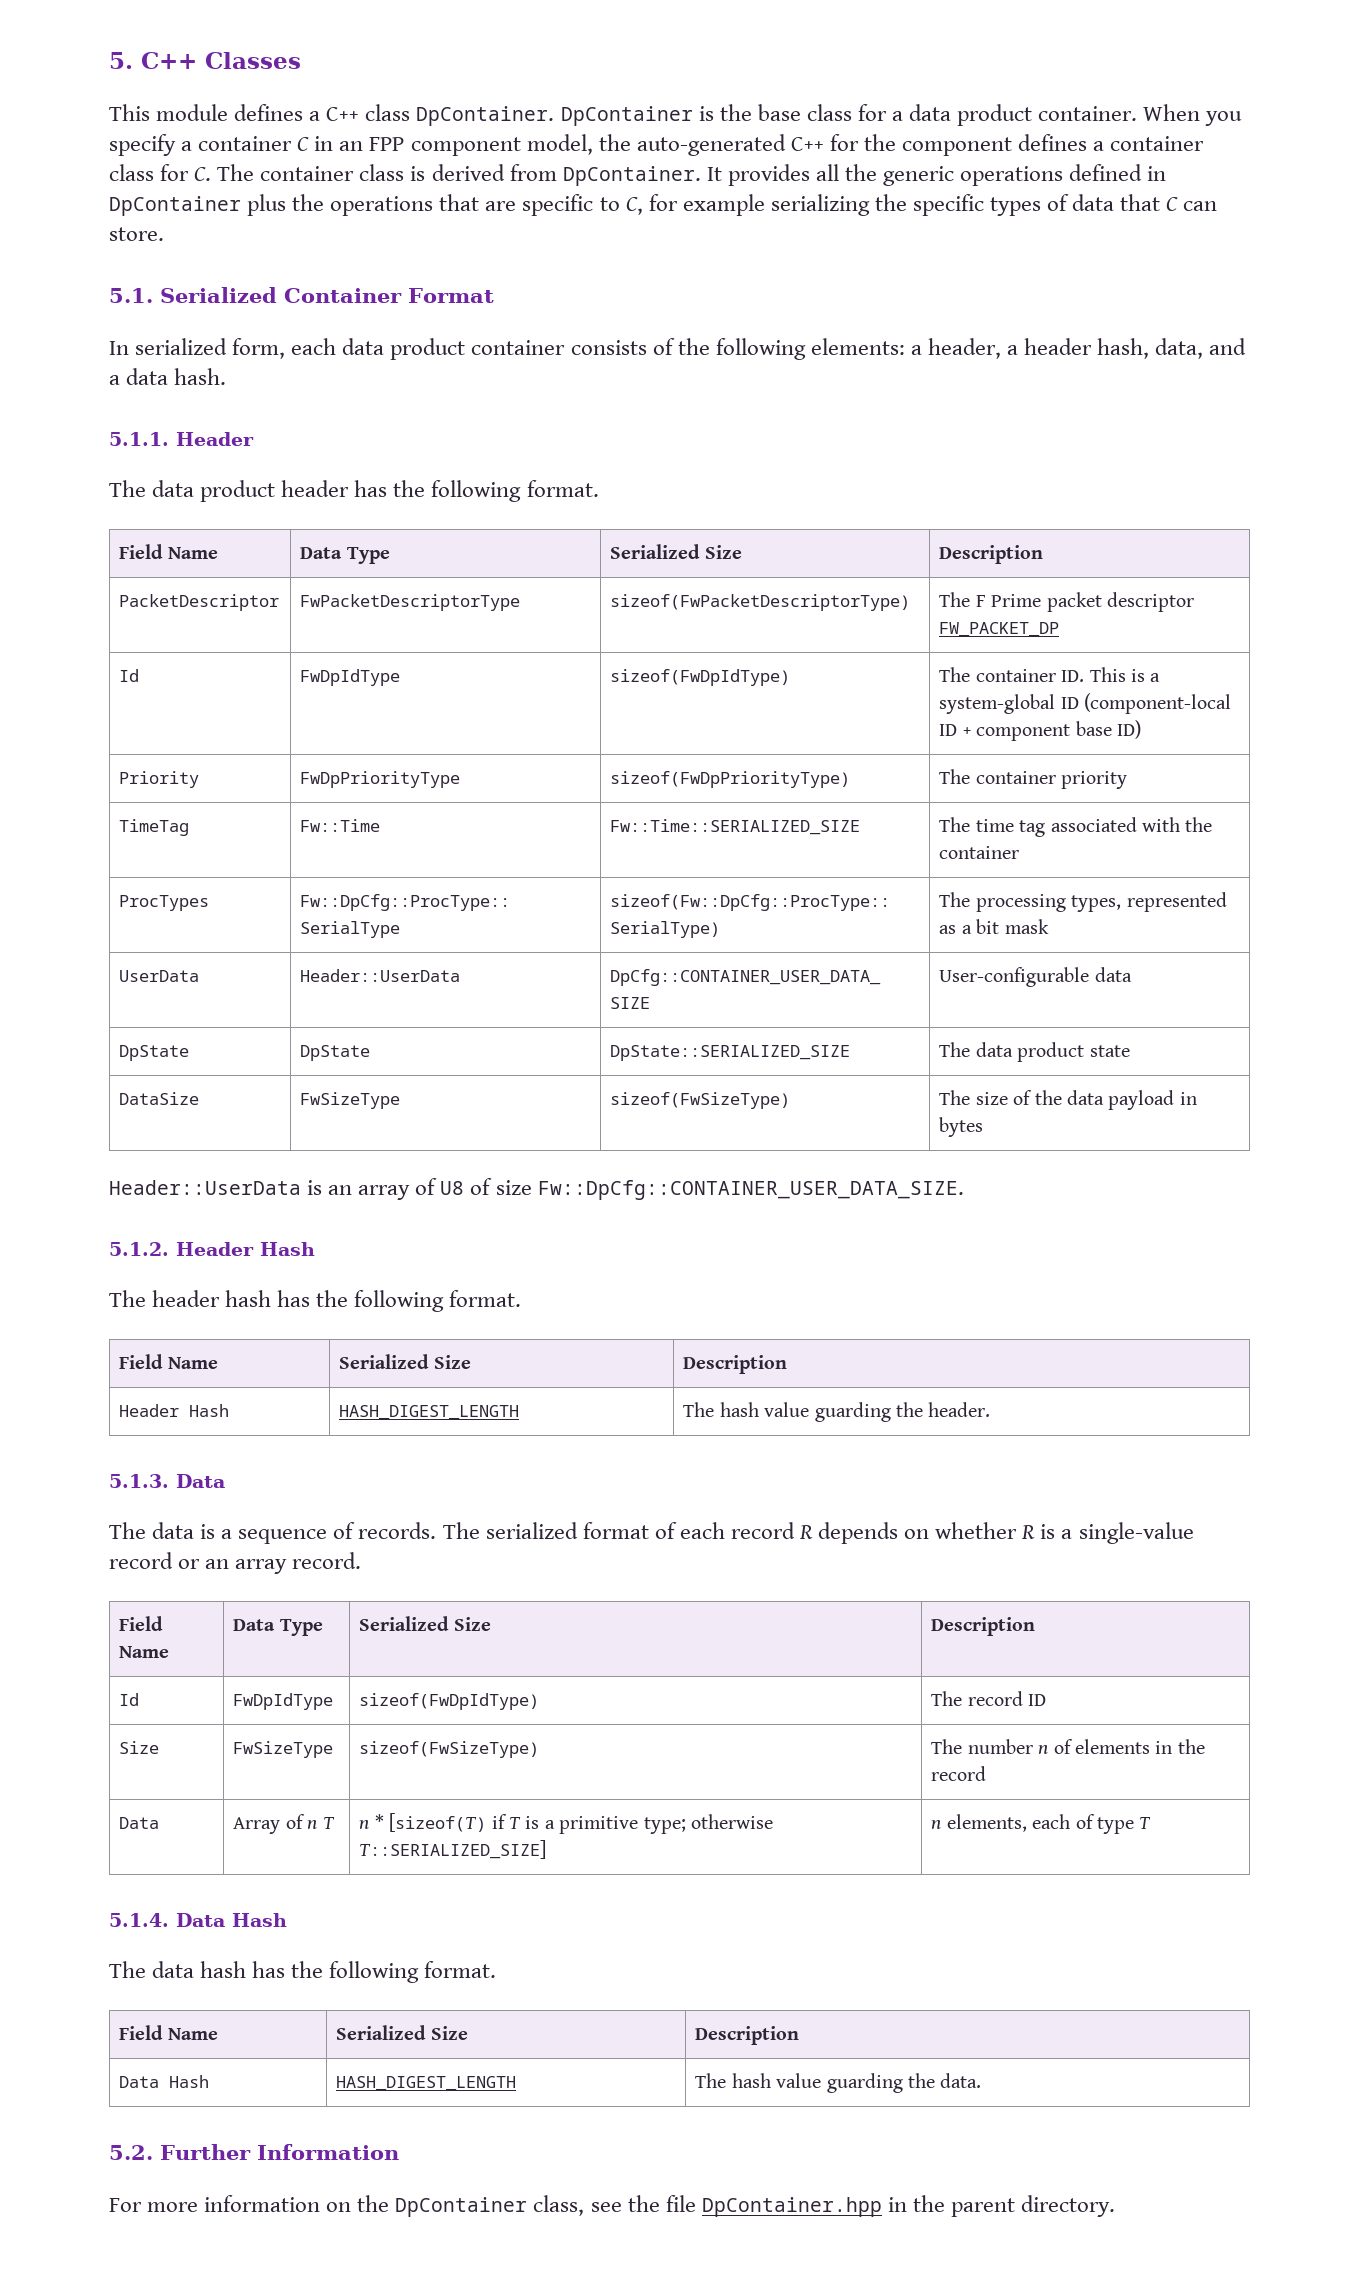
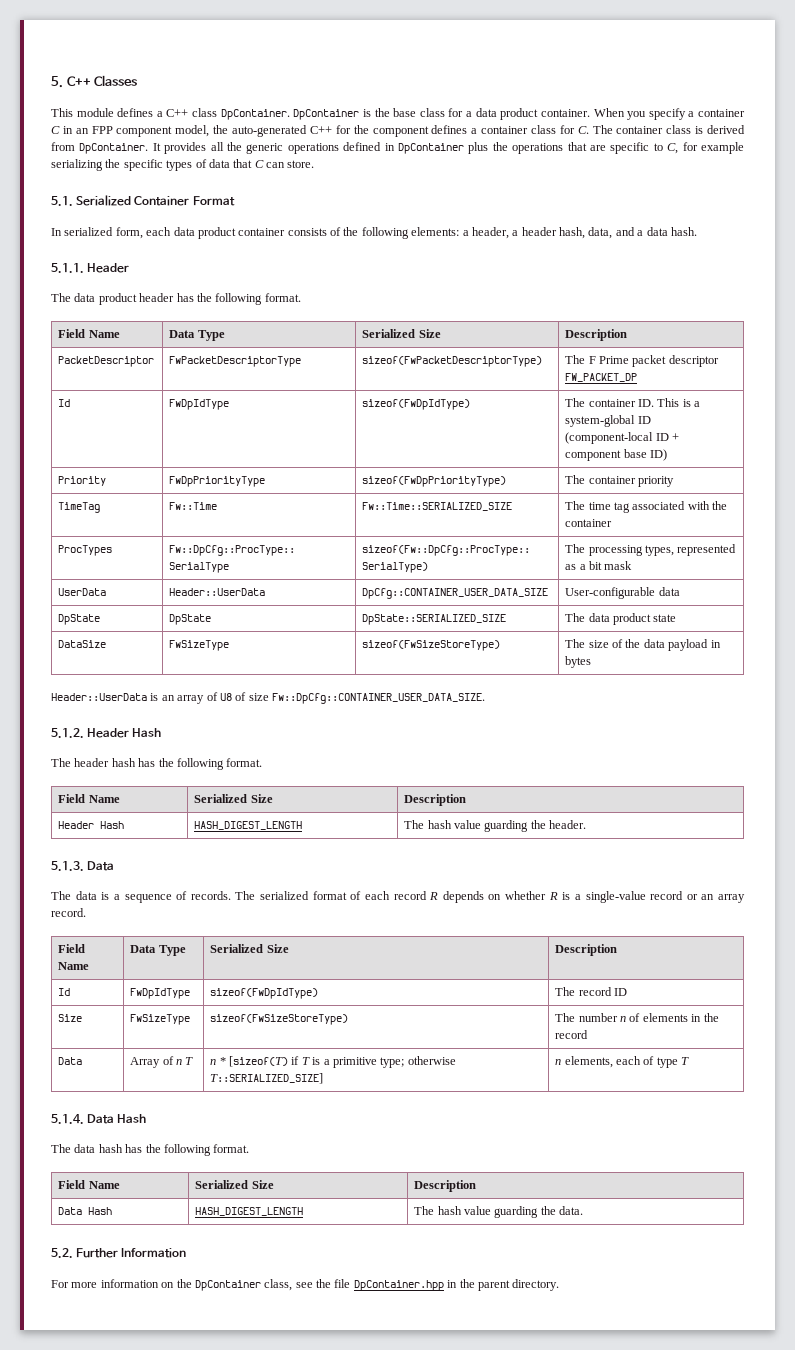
[610,1092,791,1109] sizeof(FwSizeType) -> [362,640,501,651] sizeof(FwSizeStoreType)
[359,1741,540,1758] sizeof(FwSizeType) -> [210,1014,349,1025] sizeof(FwSizeStoreType)

